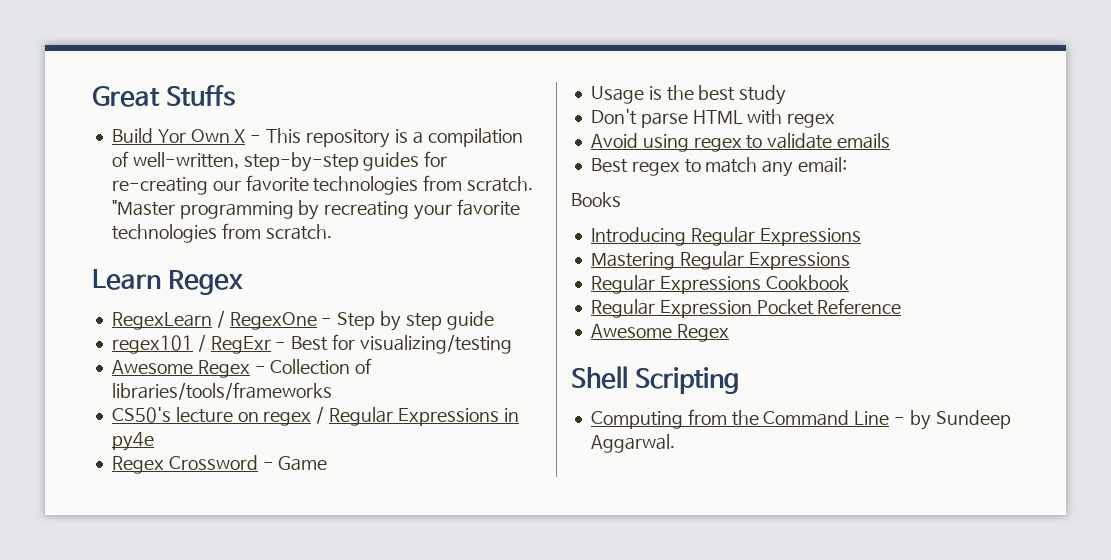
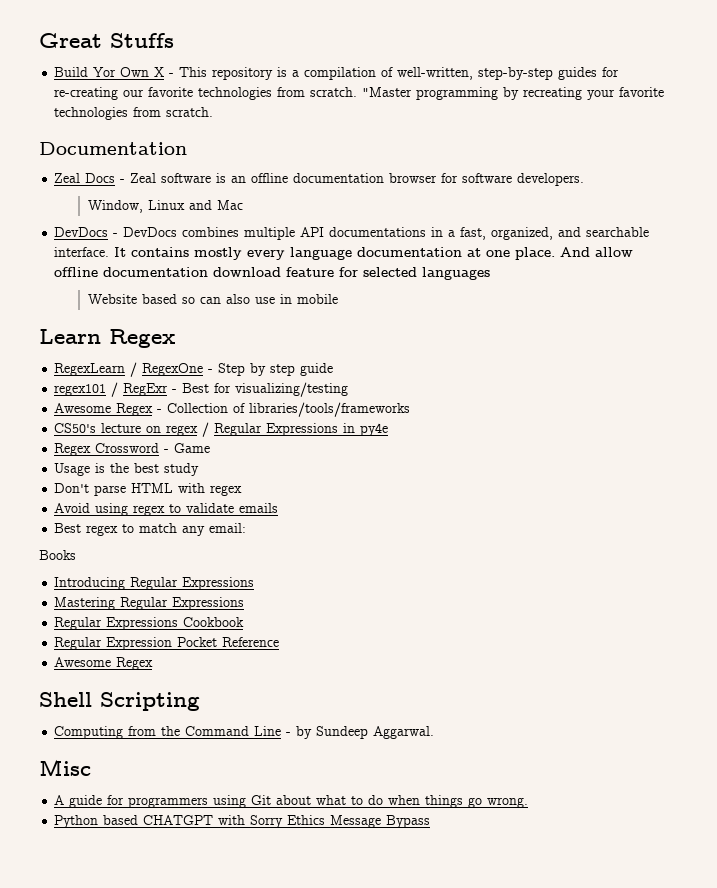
(332, 232) none -> [39,142,187,155] [54,173,585,186] [87,200,243,213] [54,227,650,240] [54,247,634,260] [54,267,491,280] [87,294,338,304] // Documentation // Zeal Docs - Zeal software is an offline documentation browser for software developers. // Window, Linux and Mac // DevDocs - DevDocs combines multiple API documentations in a fast, organized, and searchable interface. It contains mostly every language documentation at one place. And allow offline documentation download feature for selected languages // Website based so can also use in mobile
(675, 443) none -> [39,759,91,776] [54,795,529,808] [54,815,431,828] // Misc // A guide for programmers using Git about what to do when things go wrong. // Python based CHATGPT with Sorry Ethics Message Bypass

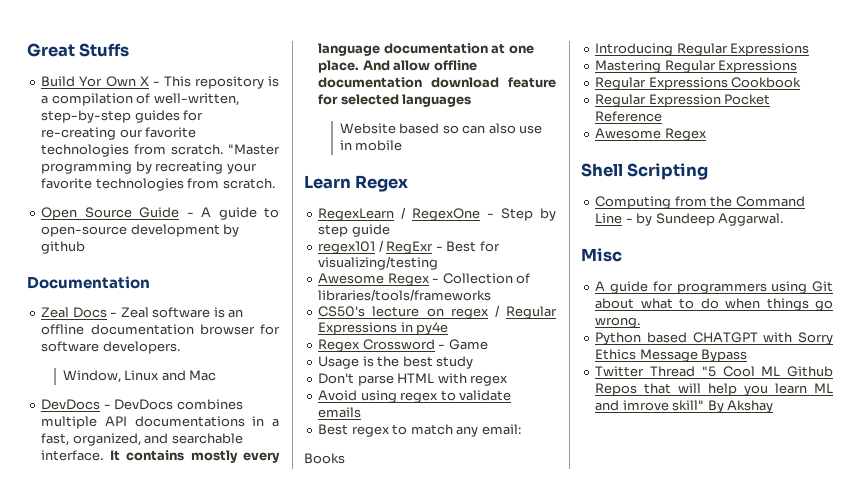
(214, 112) none -> [41,207,279,220] [41,224,240,237] [41,241,86,254] // Open Source Guide - A guide to open-source development by github
(431, 821) none -> [595,366,833,377] [595,383,833,396] [595,400,774,413] // Twitter Thread "5 Cool ML Github Repos that will help you learn ML and imrove skill" By Akshay

